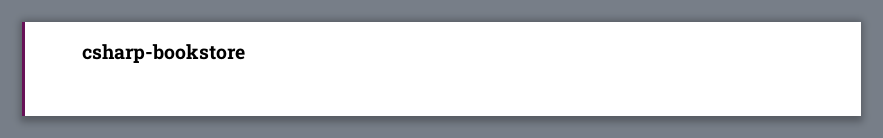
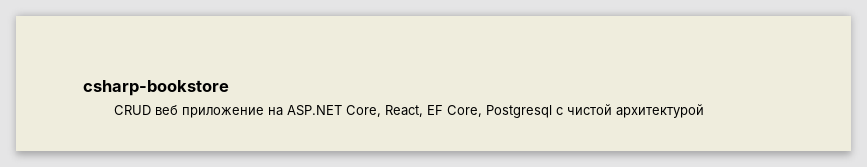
(245, 53) none -> [114,104,705,118] // CRUD веб приложение на ASP.NET Core, React, EF Core, Postgresql с чистой архитектурой

